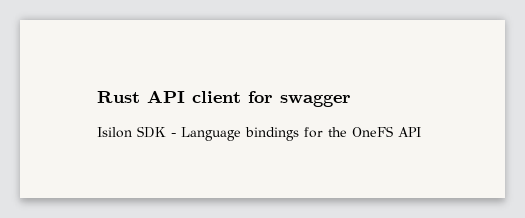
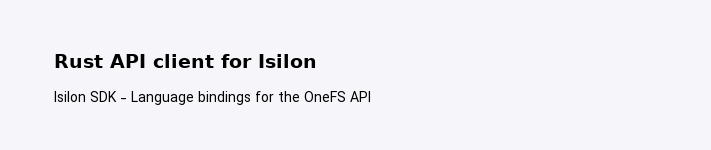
[280,94,351,107] swagger -> [258,54,317,68] Isilon

